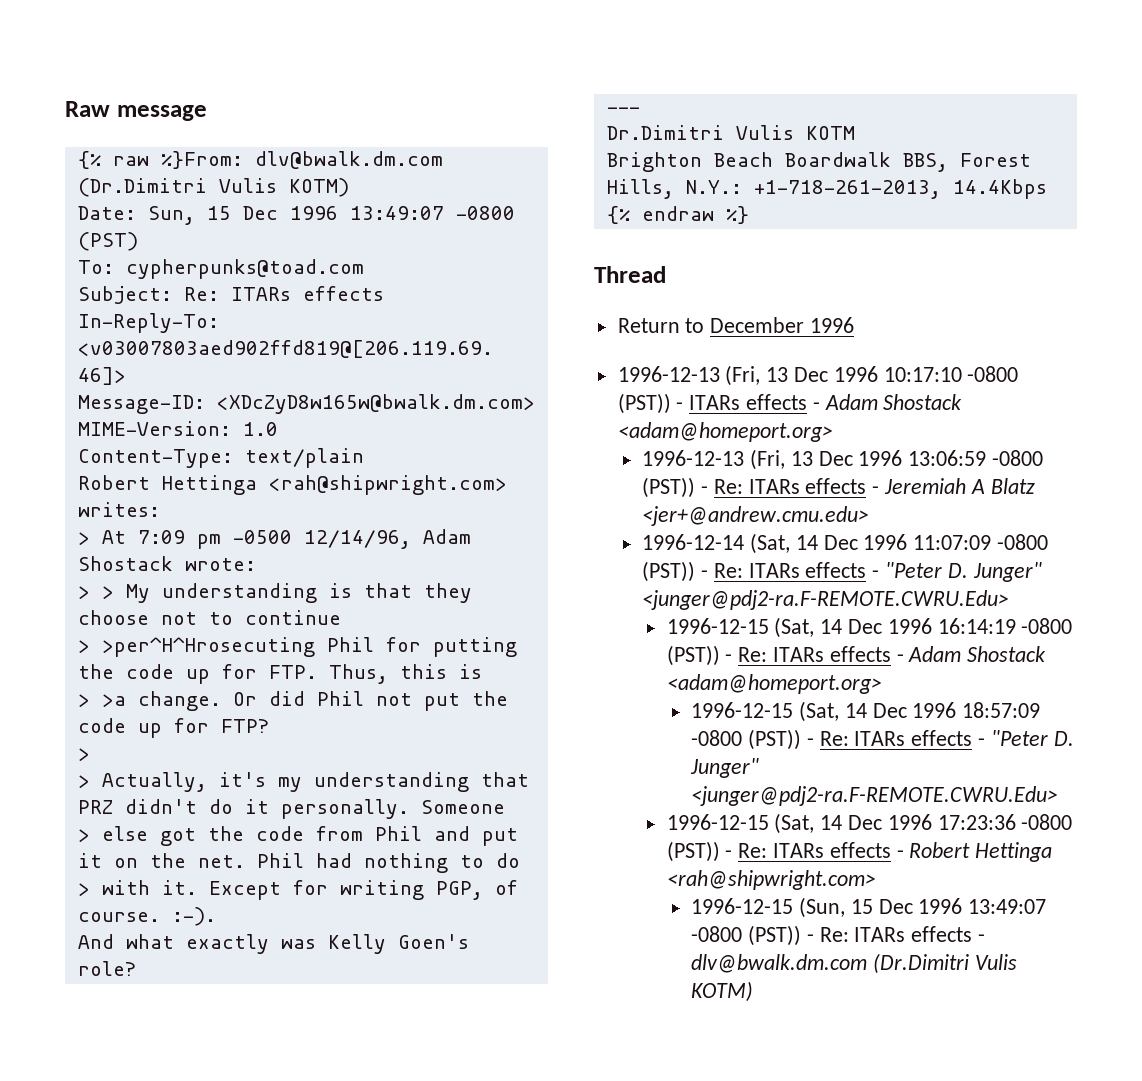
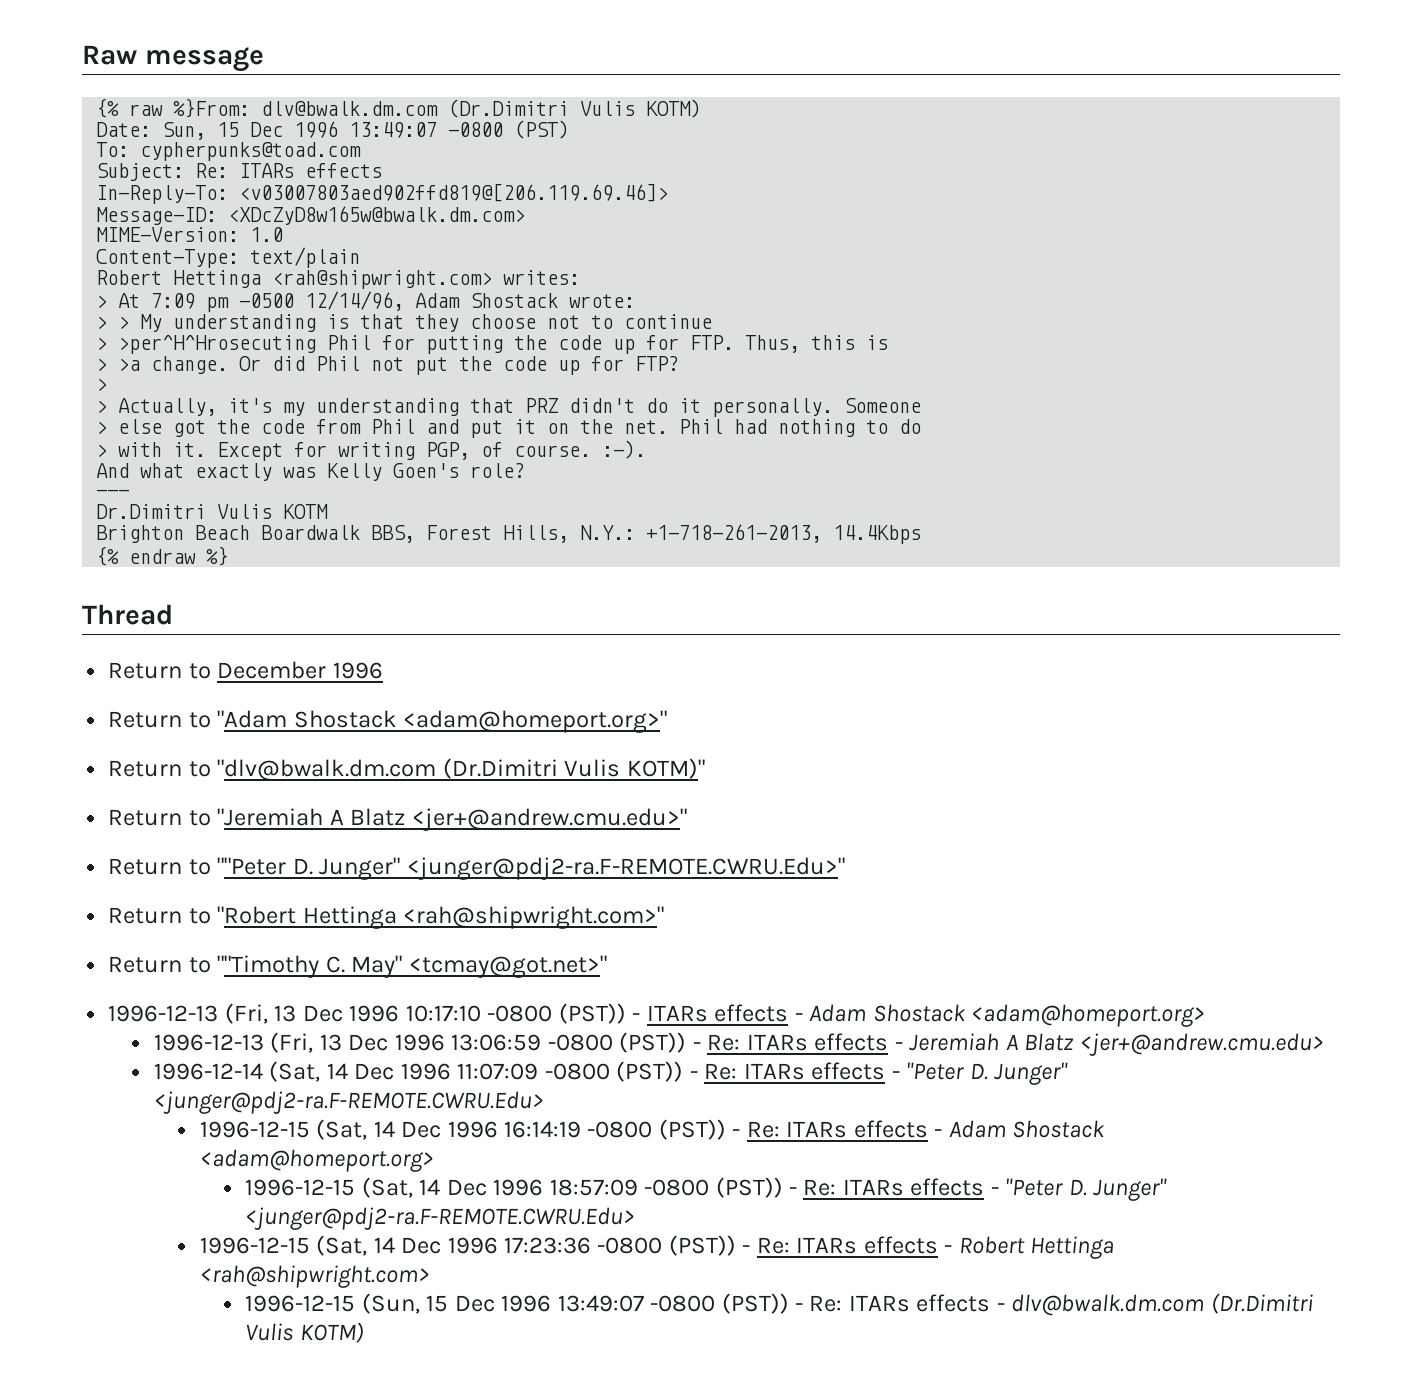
(855, 325) none -> [108,710,668,733] [108,758,705,781] [108,808,687,831] [108,857,845,880] [108,906,665,929] [108,955,607,978] // Return to "Adam Shostack <adam@homeport.org>" // Return to "dlv@bwalk.dm.com (Dr.Dimitri Vulis KOTM)" // Return to "Jeremiah A Blatz <jer+@andrew.cmu.edu>" // Return to ""Peter D. Junger" <junger@pdj2-ra.F-REMOTE.CWRU.Edu>" // Return to "Robert Hettinga <rah@shipwright.com>" // Return to ""Timothy C. May" <tcmay@got.net>"

